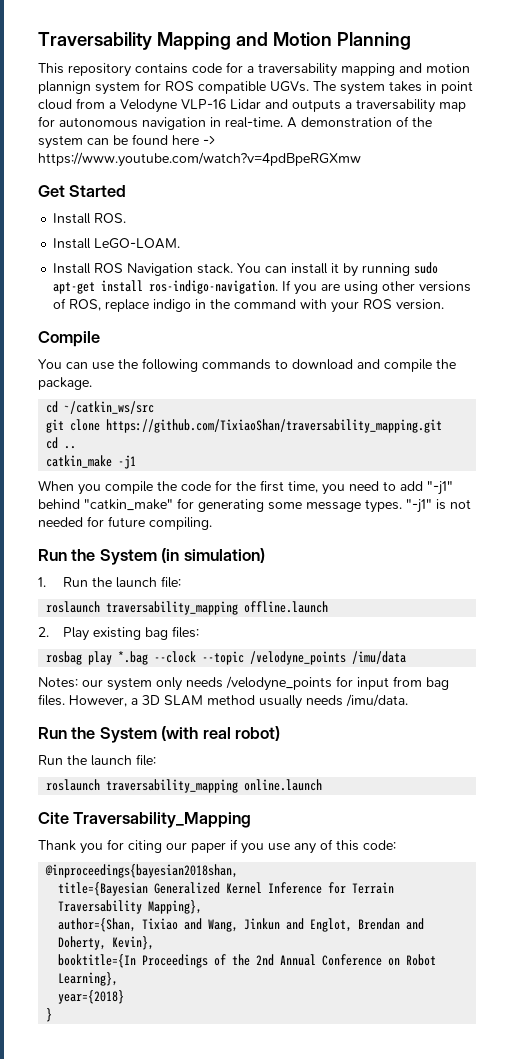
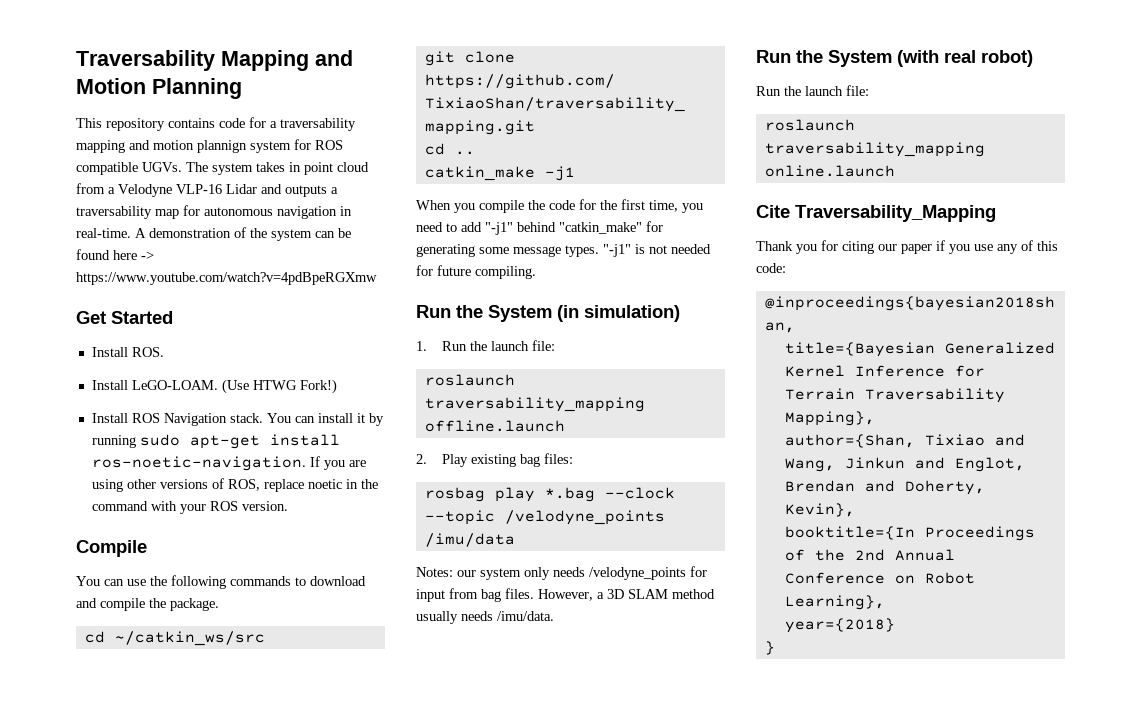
(181, 243) none -> [221,379,337,394] (Use HTWG Fork!)
[149,280,279,294] ros-indigo-navigation. -> [91,456,306,471] ros-noetic-navigation.
[153,299,192,312] indigo -> [307,479,342,489] noetic

